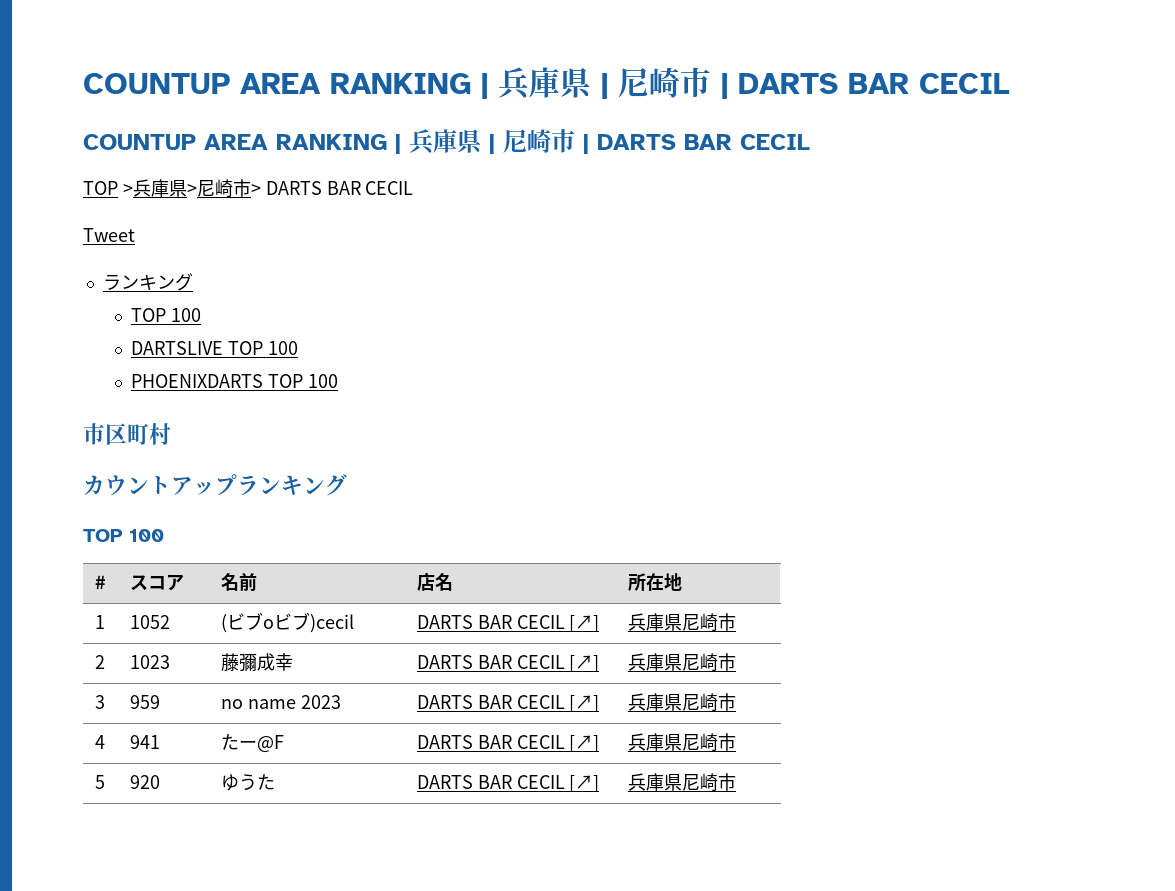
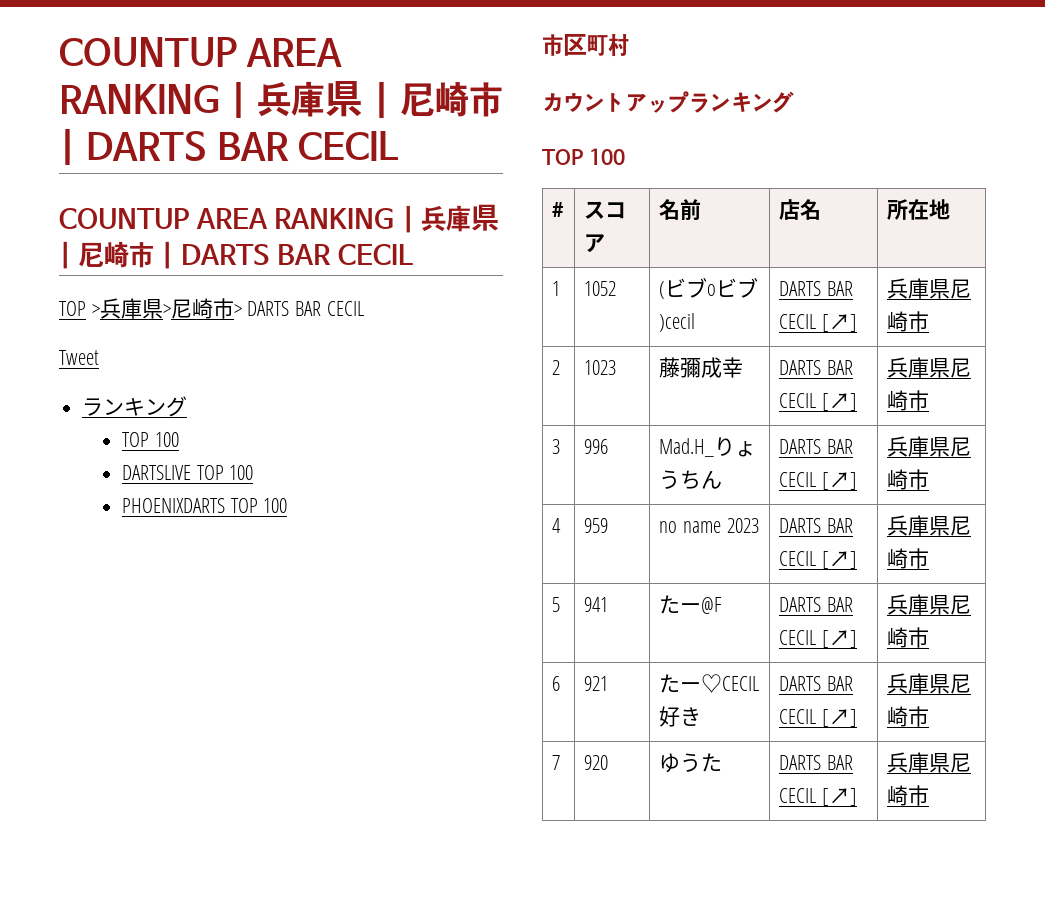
(105, 702) none -> [584,439,609,454] [659,437,757,457] [659,470,723,490] [779,439,853,454] [779,472,857,490] [887,436,972,457] [887,469,930,490] [552,518,562,533] | 996 | Mad.H_りょうちん | DARTS BAR CECIL [↗] | 兵庫県尼崎市 // 4
[94,735,105,749] 4 -> [552,597,561,612] 5
[94,775,105,789] 5 -> [552,676,561,691] [584,676,609,691] [659,674,760,693] [659,706,702,727] [779,676,853,691] [779,709,857,727] [887,673,972,694] [887,706,930,727] [552,755,561,770] 6 | 921 | たー♡CECIL好き | DARTS BAR CECIL [↗] | 兵庫県尼崎市 // 7

